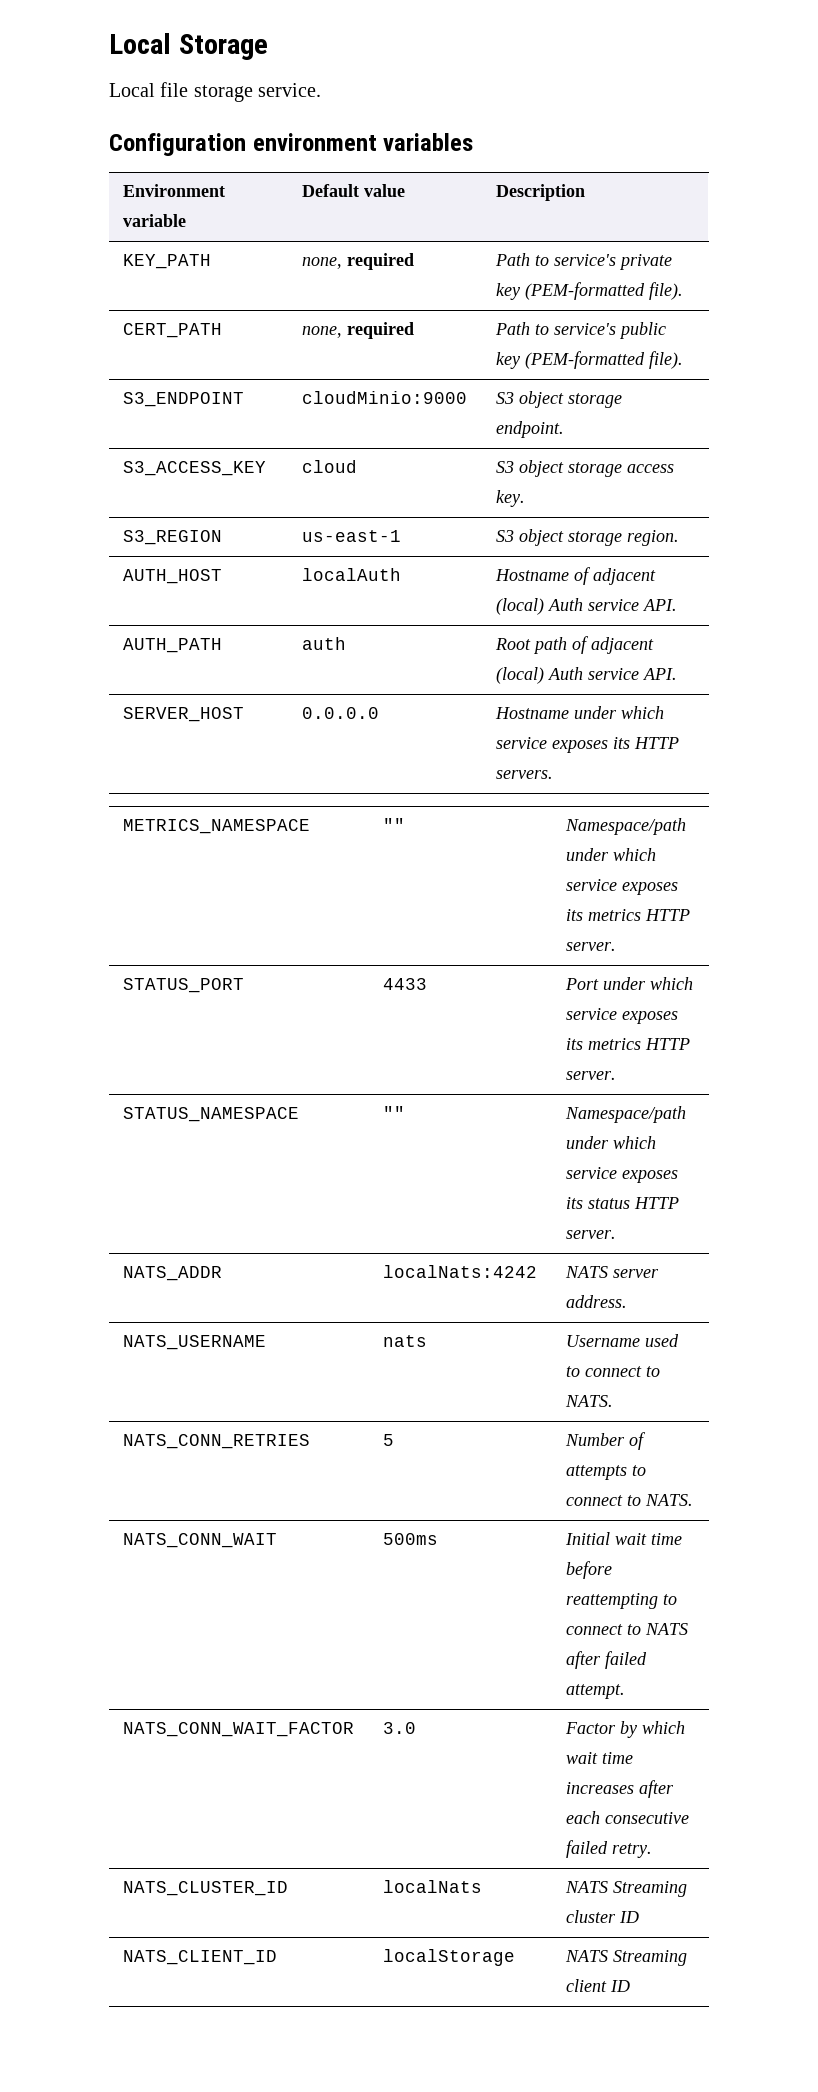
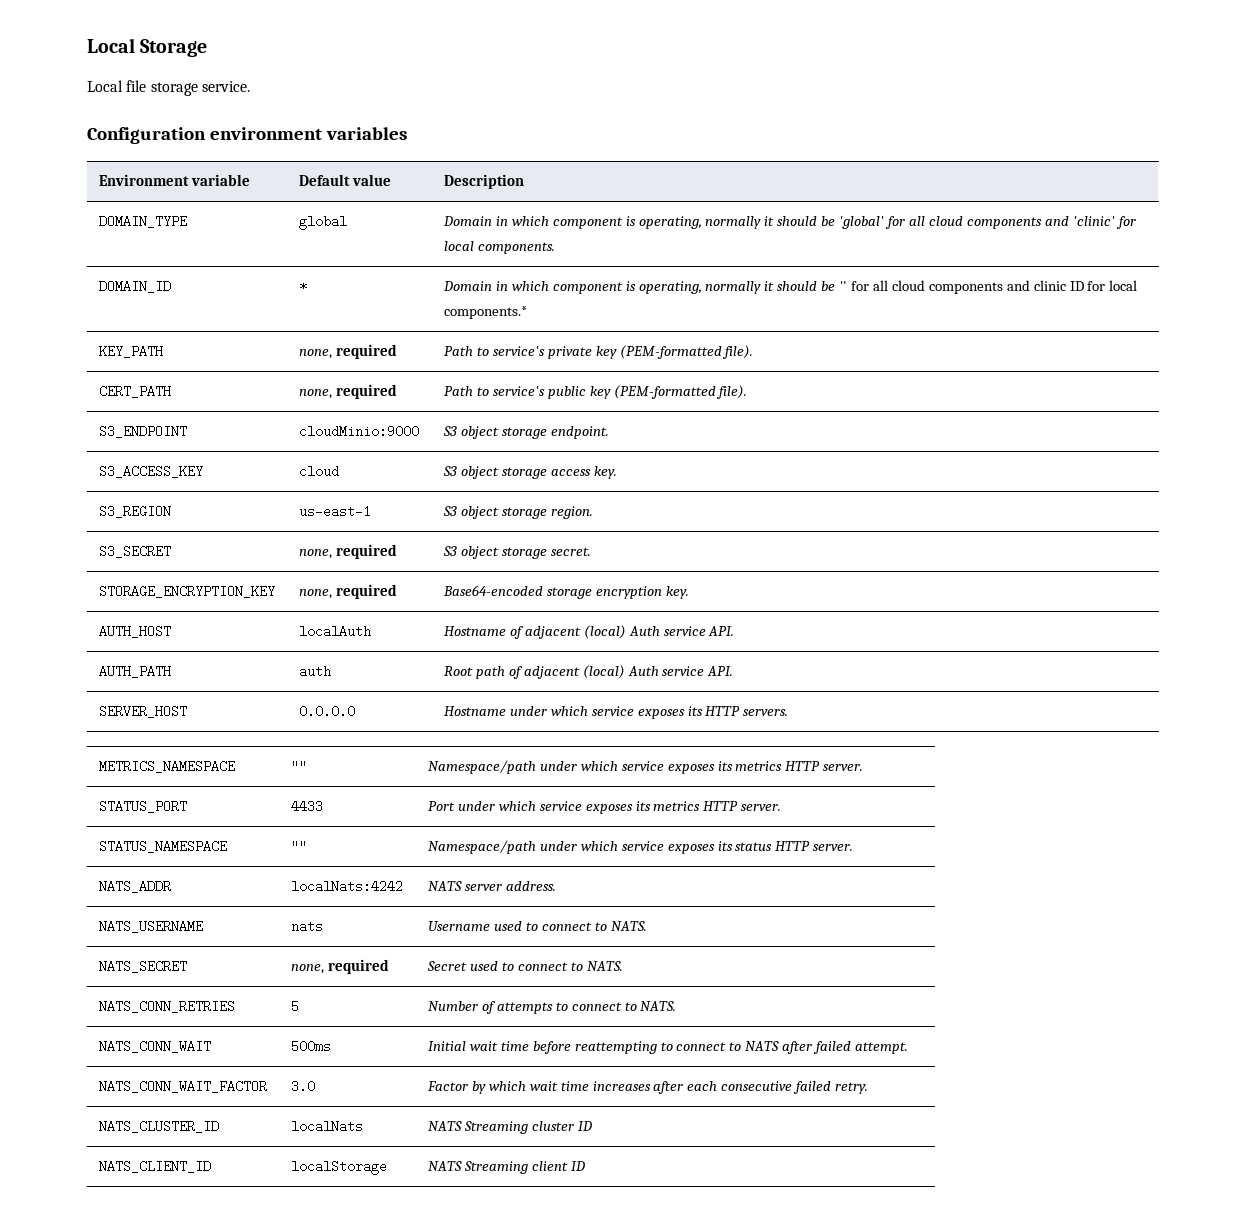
(586, 192) none -> [98,215,187,228] [298,215,347,230] [442,216,1136,229] [443,241,555,254] [98,280,171,293] [298,280,307,293] [442,280,1138,294] [443,306,527,319] // DOMAIN_TYPE | global | Domain in which component is operating, normally it should be 'global' for all cloud components and 'clinic' for local components. // DOMAIN_ID | * | Domain in which component is operating, normally it should be '' for all cloud components and clinic ID for local components.*
(680, 538) none -> [98,545,171,558] [298,544,397,559] [442,546,591,559] [98,585,275,598] [298,584,397,599] [442,585,689,599] // S3_SECRET | none, required | S3 object storage secret. // STORAGE_ENCRYPTION_KEY | none, required | Base64-encoded storage encryption key.
(614, 1401) none -> [98,960,187,973] [290,959,389,974] [426,961,623,971] // NATS_SECRET | none, required | Secret used to connect to NATS.

